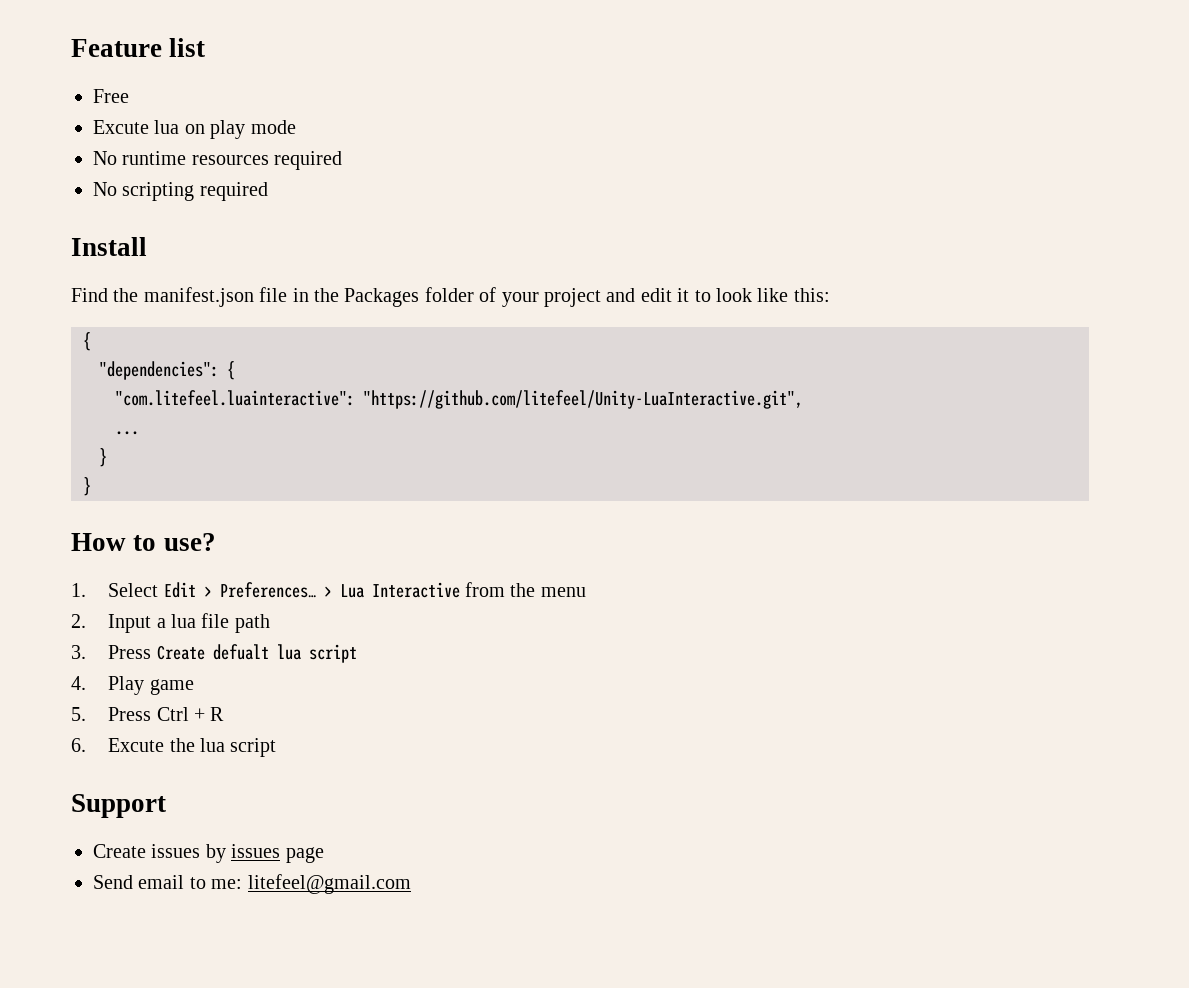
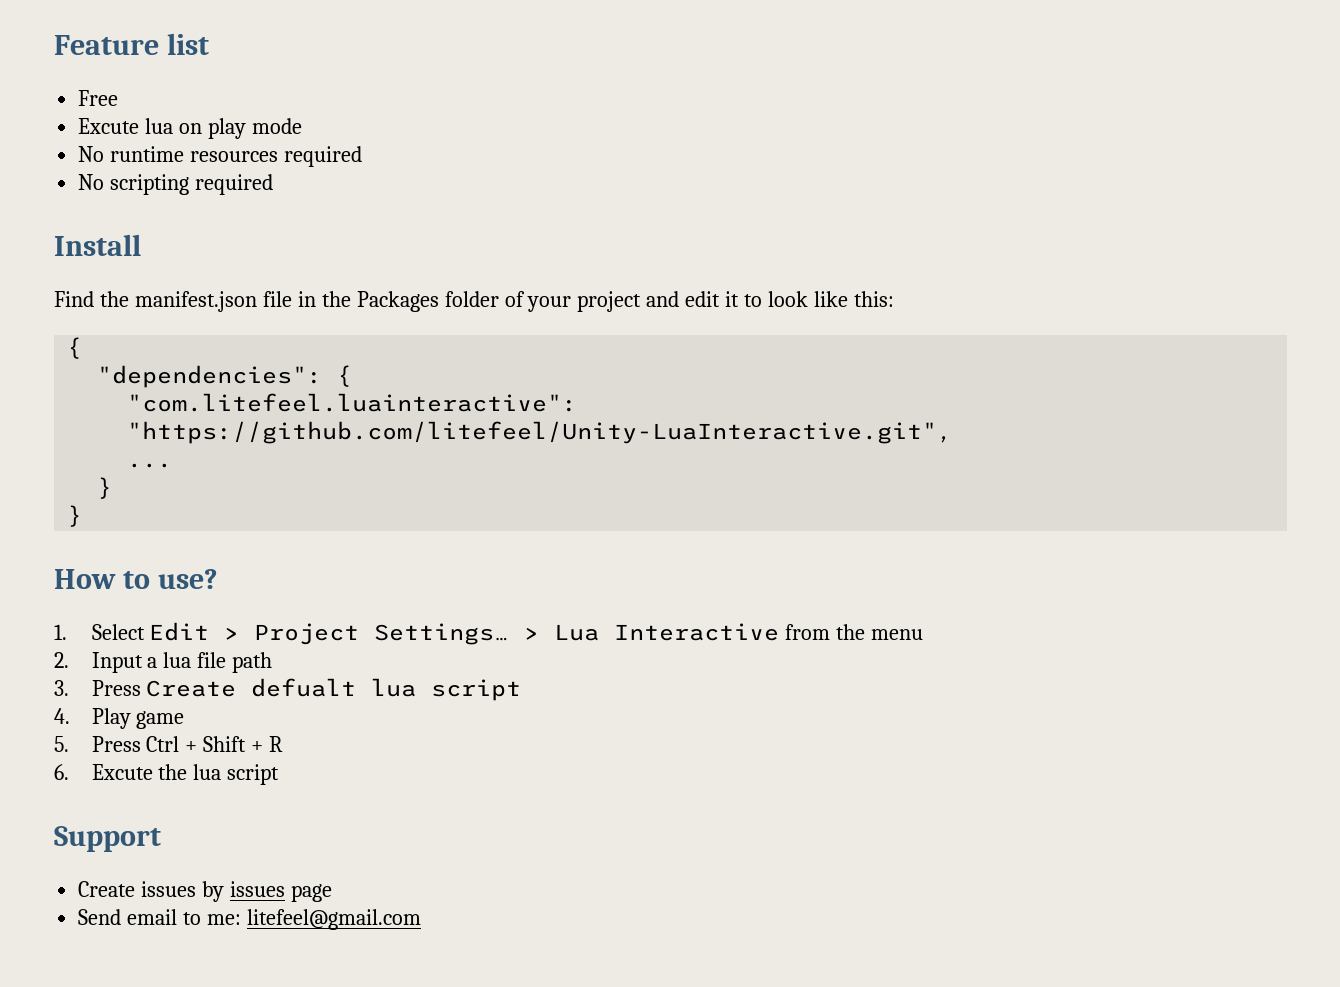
[219,582,316,598] Preferences… -> [254,623,510,645] Project Settings…
(205, 714) none -> [203,736,264,752] Shift +

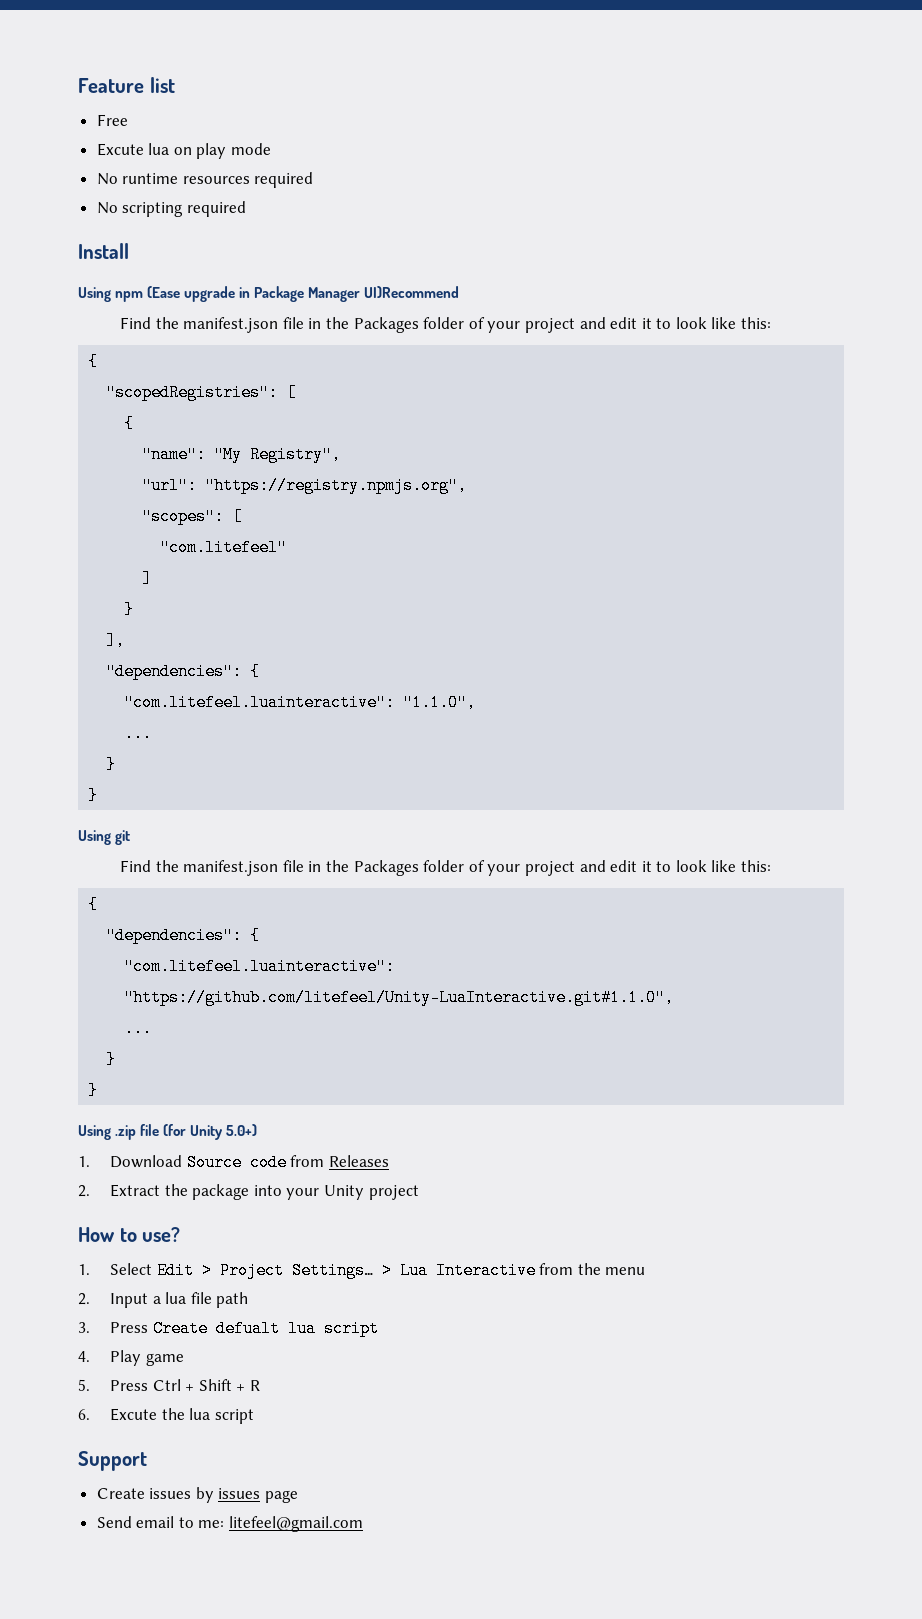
(141, 245) none -> [78,286,460,302] [120,317,772,333] [88,353,99,370] [106,384,297,401] [124,415,135,432] [142,446,342,463] [142,477,468,494] [142,508,243,525] [160,539,288,556] [142,570,153,587] [124,601,135,618] [106,632,126,649] [106,663,261,680] [124,694,477,711] [124,725,153,742] [106,756,117,773] [88,787,99,804] [78,830,131,845] // Using npm (Ease upgrade in Package Manager UI)Recommend // Find the manifest.json file in the Packages folder of your project and edit it to look like this: // { // "scopedRegistries": [ // { // "name": "My Registry", // "url": "https://registry.npmjs.org", // "scopes": [ // "com.litefeel" // ] // } // ], // "dependencies": { // "com.litefeel.luainteractive": "1.1.0", // ... // } // } // Using git
[127,421,953,444] [127,463,173,468] [97,477,113,499] [67,505,83,527] "https://github.com/litefeel/Unity-LuaInteractive.git", // ... // } // } -> [124,989,675,1006] [124,1020,153,1037] [106,1051,117,1068] [88,1082,99,1099] [78,1124,258,1140] [78,1154,389,1171] [78,1184,419,1200] "https://github.com/litefeel/Unity-LuaInteractive.git#1.1.0", // ... // } // } // Using .zip file (for Unity 5.0+) // 1. Download Source code from Releases // 2. Extract the package into your Unity project

